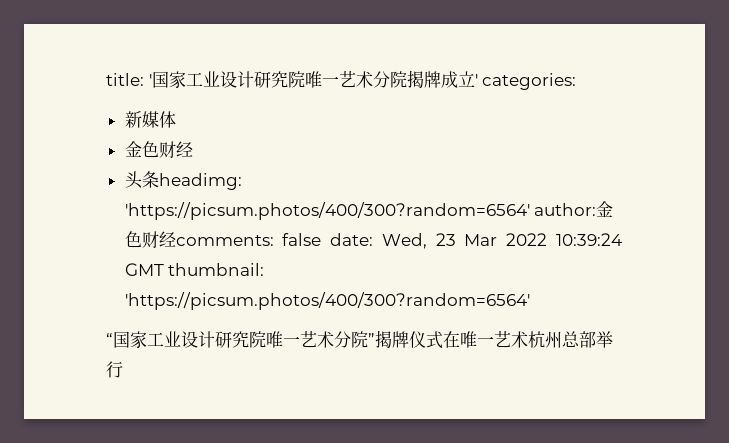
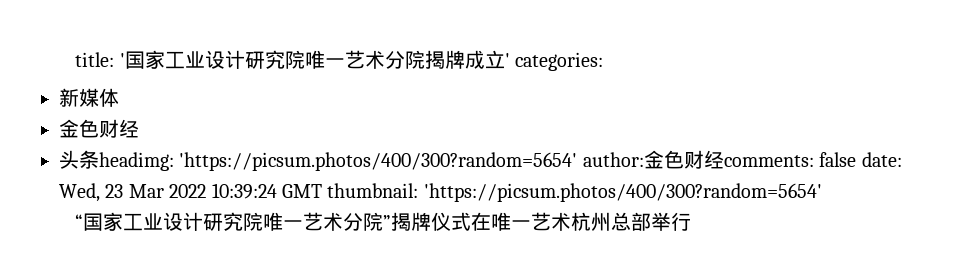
[124,202,530,220] 'https://picsum.photos/400/300?random=6564' -> [179,152,578,171] 'https://picsum.photos/400/300?random=5654'
[124,292,530,310] 'https://picsum.photos/400/300?random=6564' -> [423,183,822,202] 'https://picsum.photos/400/300?random=5654'

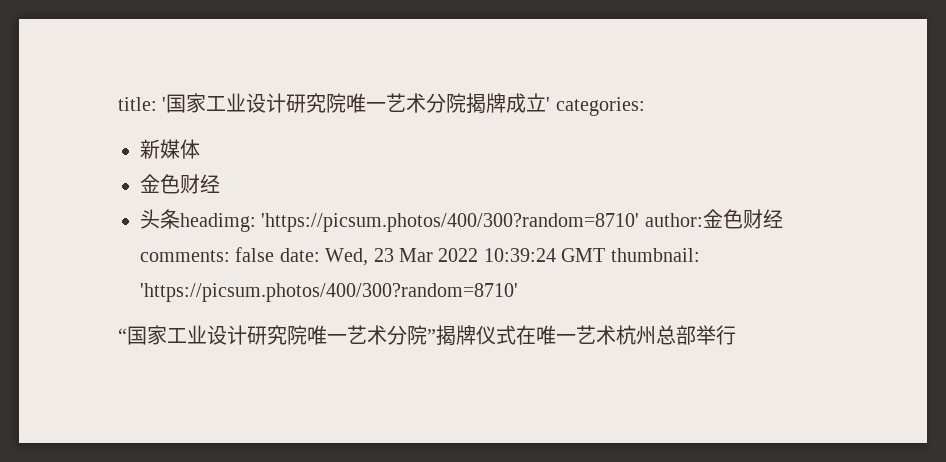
[179,152,578,171] 'https://picsum.photos/400/300?random=5654' -> [261,213,640,232] 'https://picsum.photos/400/300?random=8710'
[423,183,822,202] 'https://picsum.photos/400/300?random=5654' -> [140,283,518,302] 'https://picsum.photos/400/300?random=8710'

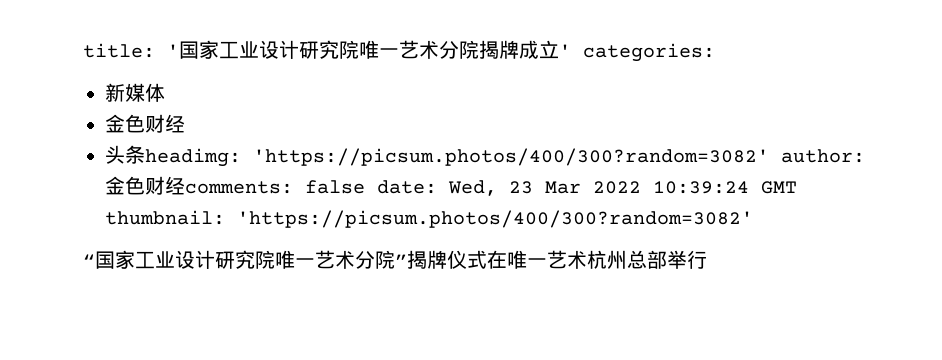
[261,213,640,232] 'https://picsum.photos/400/300?random=8710' -> [253,148,769,166] 'https://picsum.photos/400/300?random=3082'
[140,283,518,302] 'https://picsum.photos/400/300?random=8710' -> [237,210,753,228] 'https://picsum.photos/400/300?random=3082'

